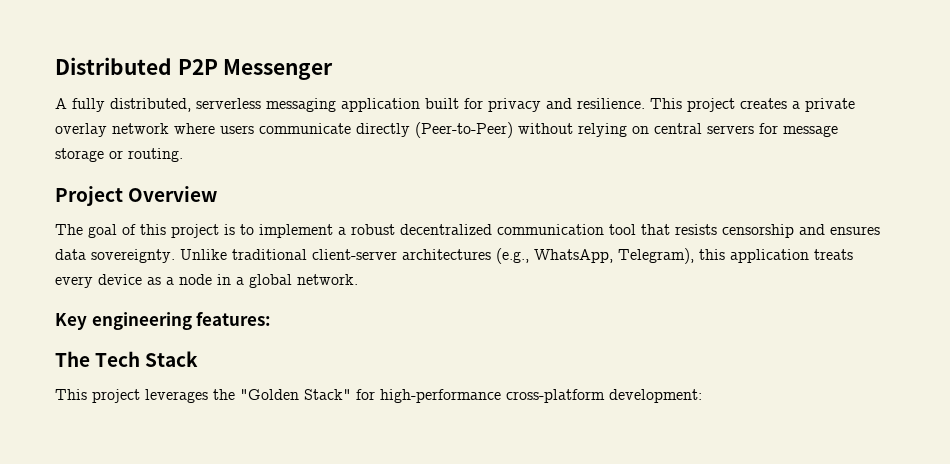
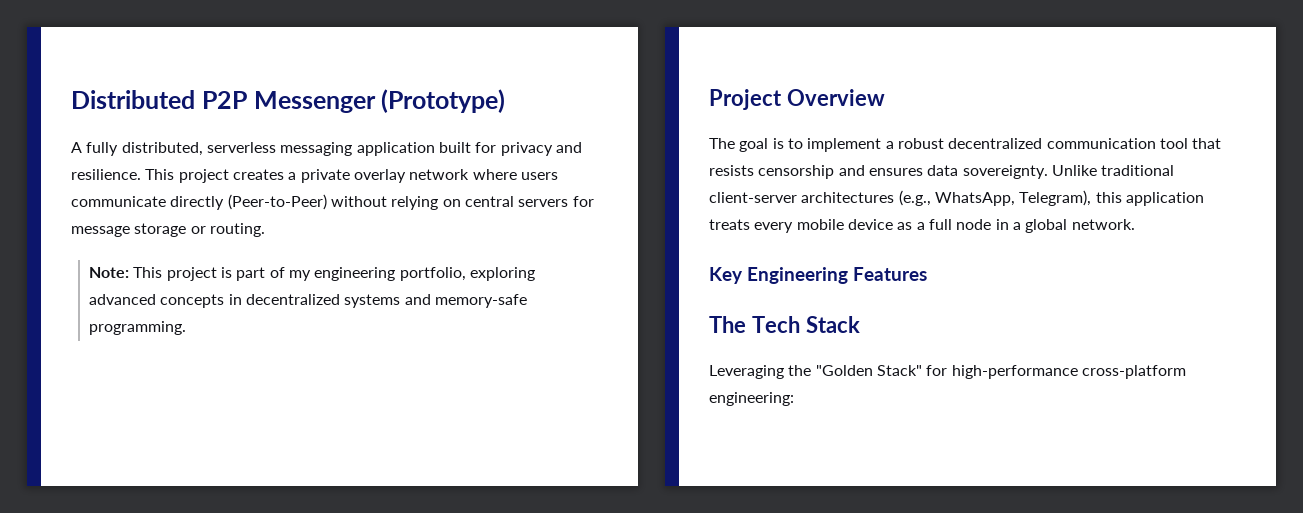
(334, 69) none -> [381,89,506,113] (Prototype)
(183, 155) none -> [89,267,536,281] [89,294,528,308] [89,321,187,335] // Note: This project is part of my engineering portfolio, exploring advanced concepts in decentralized systems and memory-safe programming.
[122,224,219,238] of this project -> (769, 145) none
(93, 282) none -> [796,219,844,230] mobile
(174, 281) none -> [928,219,952,230] full
[91,312,272,330] engineering features: -> [747,267,927,284] Engineering Features
[55,389,208,403] This project leverages -> [709,365,784,379] Leveraging
[609,389,702,403] development: -> [709,392,794,406] engineering:

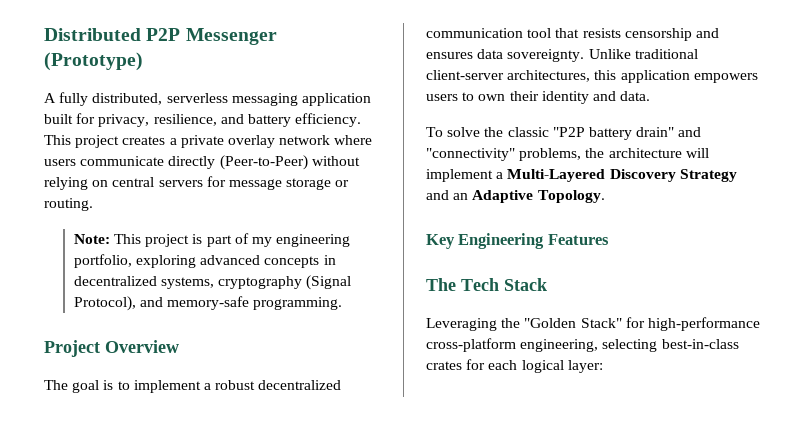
[500,142,582,156] [71,169,141,180] privacy and resilience. -> [98,113,362,127] privacy, resilience, and battery efficiency.
[344,294,401,308] systems -> [160,275,352,290] [73,296,136,311] systems, cryptography (Signal Protocol),
[801,190,1204,206] [709,219,1135,233] architectures (e.g., WhatsApp, Telegram), this application treats every mobile device as a full node in a global network. -> [507,70,758,83] [426,91,651,104] [426,127,702,140] [426,148,709,161] [426,169,737,182] [426,190,605,203] architectures, this application empowers users to own their identity and data. // To solve the classic "P2P battery drain" and "connectivity" problems, the architecture will implement a Multi-Layered Discovery Strategy and an Adaptive Topology.
[709,392,794,406] engineering: -> [520,339,739,352] [426,359,603,373] engineering, selecting best-in-class crates for each logical layer:

